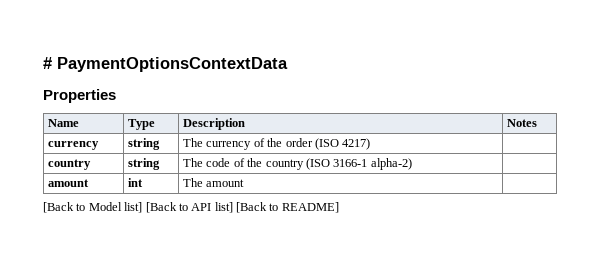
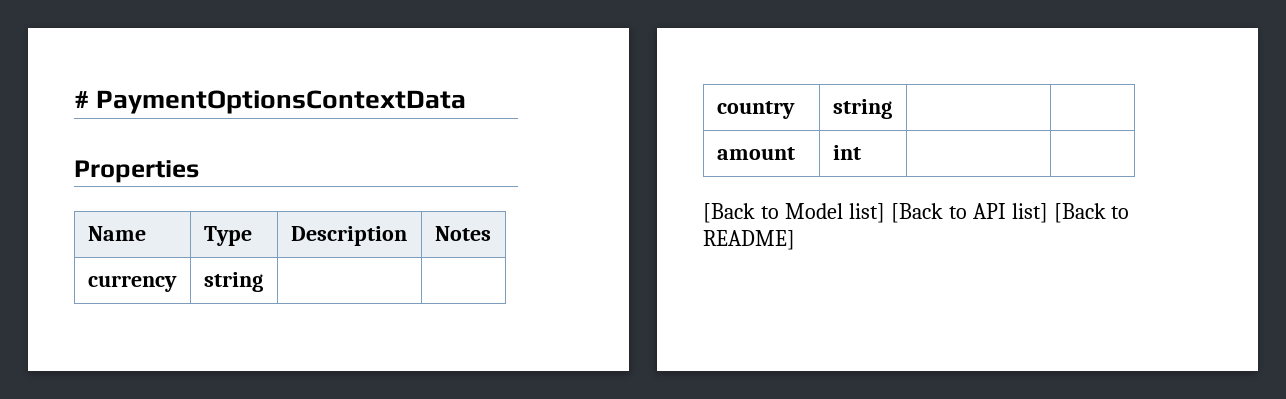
[183,138,371,150] [48,159,92,170] [128,158,161,170] [183,158,412,170] The currency of the order (ISO 4217) | // country | string | The code of the country (ISO 3166-1 alpha-2) -> [716,101,795,119] [832,99,892,119] | // country | string |
[183,178,245,187] The amount -> (861, 152) none

